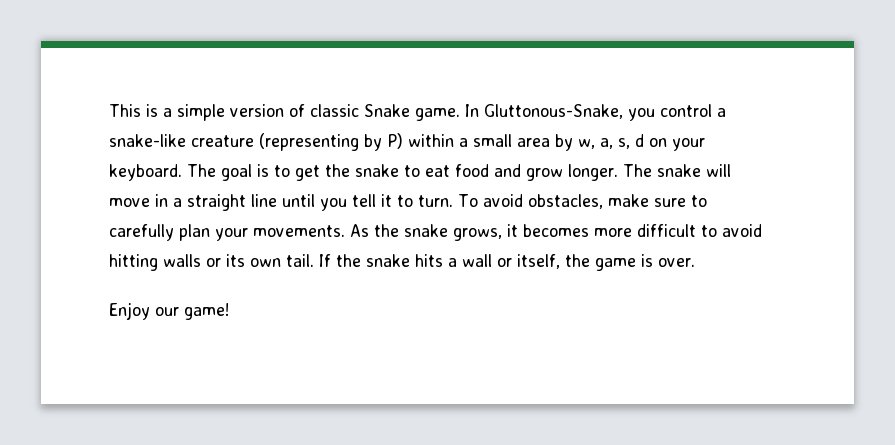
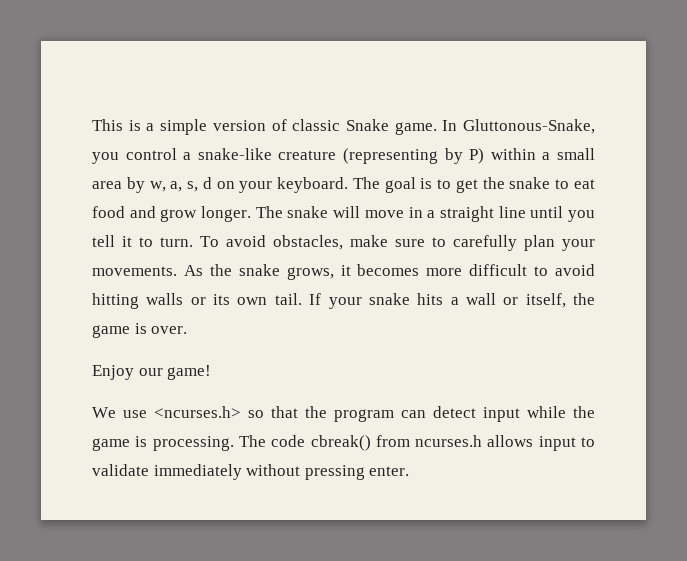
[336,254,361,267] the -> [328,297,362,309] your
(229, 311) none -> [92,406,595,422] [92,435,595,451] [92,464,410,480] // We use <ncurses.h> so that the program can detect input while the game is processing. The code cbreak() from ncurses.h allows input to validate immediately without pressing enter.

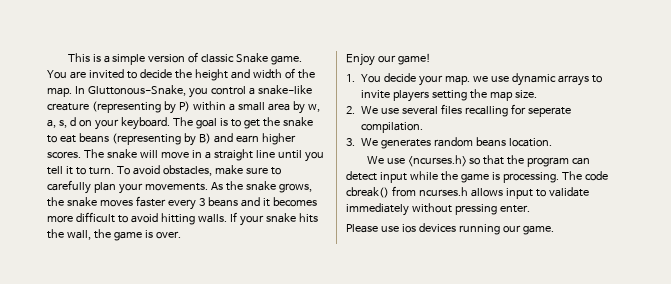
(437, 128) none -> [47,68,315,81] [47,87,72,97] You are invited to decide the height and width of the map.
[92,206,252,222] food and grow longer. -> [78,133,296,146] [47,151,81,159] beans (representing by B) and earn higher scores.
(334, 273) none -> [47,196,260,210] the snake moves faster every 3 beans and
[146,293,566,309] walls or its own tail. If your snake hits a wall or itself, -> [197,212,318,226] [47,229,91,240] walls. If your snake hits the wall,
(212, 372) none -> [346,73,602,86] [361,89,537,102] [346,104,571,117] [361,122,424,133] [346,137,552,149] // 1. You decide your map. we use dynamic arrays to invite players setting the map size. // 2. We use several files recalling for seperate compilation. // 3. We generates random beans location.
(410, 471) none -> [346,223,554,235] // Please use ios devices running our game.

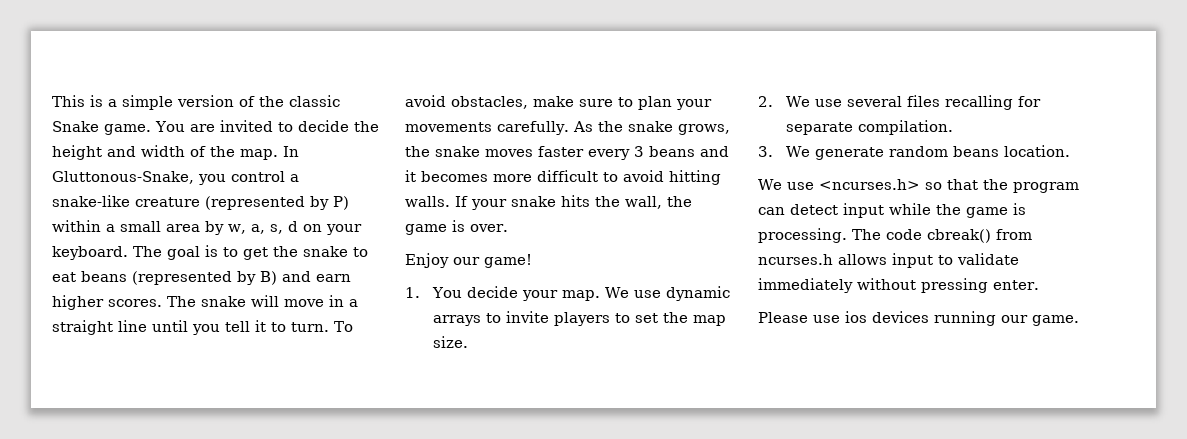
(199, 57) none -> [259,96,284,107] the
[91,101,161,113] (representing -> [205,196,305,210] (represented
[111,133,181,145] (representing -> [132,271,232,285] (represented
[47,180,91,194] carefully -> (633, 102) none
[144,183,208,191] movements. -> [405,121,569,135] movements carefully.
[472,76,488,82] we -> [604,287,629,298] We
[432,90,468,101] setting -> [614,313,658,323] to set
[527,107,571,117] seperate -> [785,122,853,135] separate
[381,139,432,149] generates -> [814,147,884,160] generate

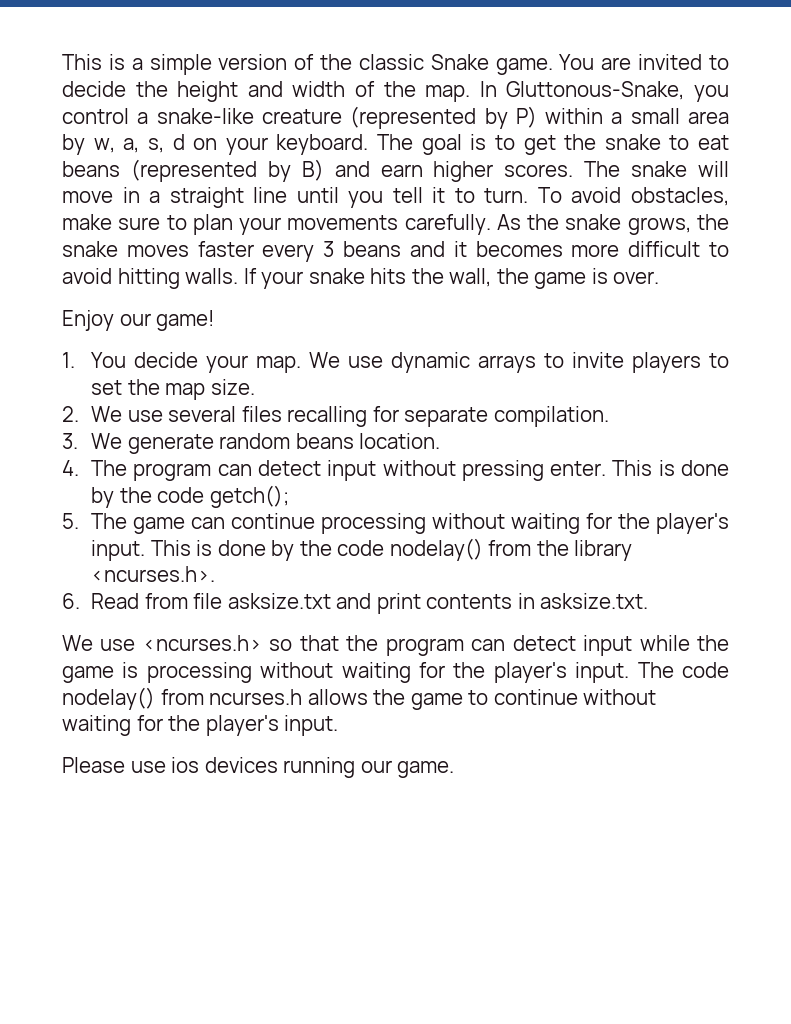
(1070, 151) none -> [62,460,729,481] [91,485,289,508] [62,513,730,534] [91,538,633,561] [91,566,216,582] [62,593,649,614] // 4. The program can detect input without pressing enter. This is done by the code getch(); // 5. The game can continue processing without waiting for the player's input. This is done by the code nodelay() from the library <ncurses.h>. // 6. Read from file asksize.txt and print contents in asksize.txt.
[758,228,847,243] processing. -> [146,662,630,683] processing without waiting for the player's input.
[927,229,991,243] cbreak() -> [62,687,155,710] nodelay()
[892,253,1019,268] [758,278,1039,293] input to validate immediately without pressing enter. -> [373,689,657,710] [62,715,339,736] the game to continue without waiting for the player's input.

